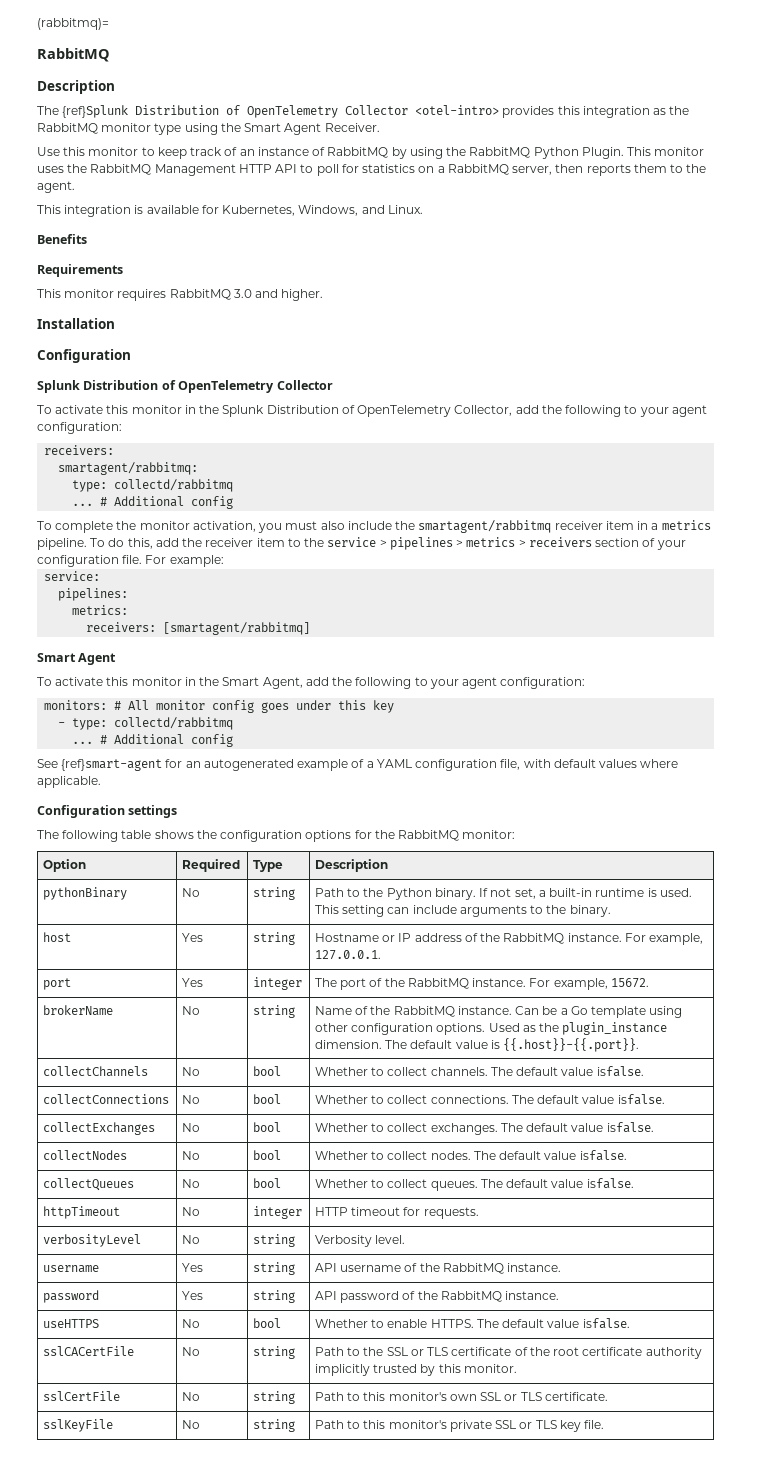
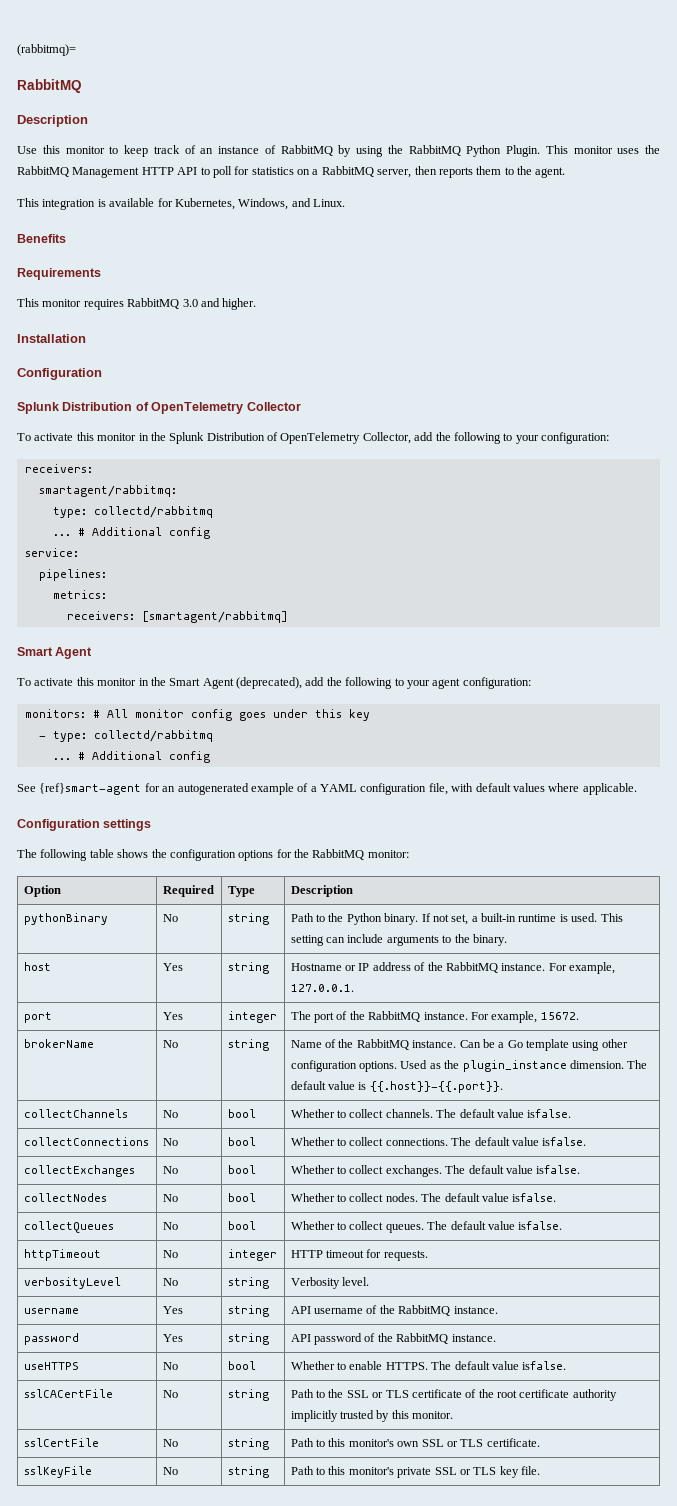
[37,105,690,118] [37,123,380,135] // The {ref}Splunk Distribution of OpenTelemetry Collector <otel-intro> provides this integration as the RabbitMQ monitor type using the Smart Agent Receiver. -> (88, 121) none
[671,405,707,417] agent -> (539, 439) none
[37,520,711,533] [37,537,686,550] [37,555,224,567] // To complete the monitor activation, you must also include the smartagent/rabbitmq receiver item in a metrics pipeline. To do this, add the receiver item to the service > pipelines > metrics > receivers section of your configuration file. For example: -> (210, 533) none
[262,677,303,689] Agent, -> [202,677,302,689] Agent (deprecated),

